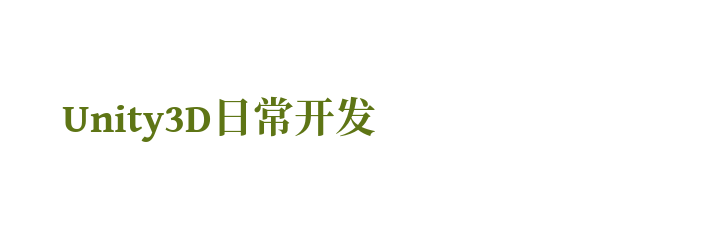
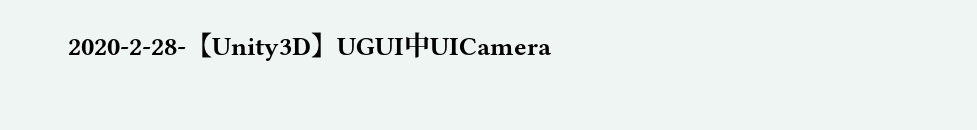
[62,96,376,142] Unity3D日常开发 -> [68,32,552,61] 2020-2-28-【Unity3D】UGUI中UICamera

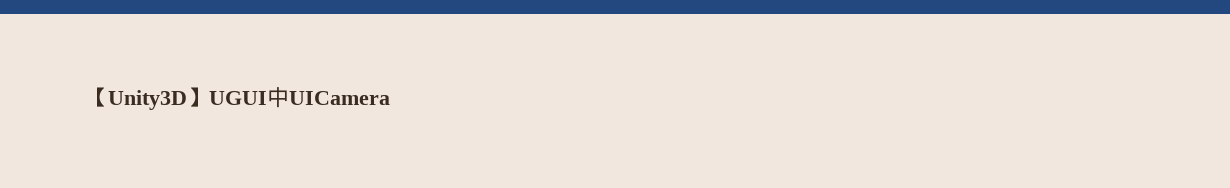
[68,39,186,55] 2020-2-28- -> (86, 97) none

